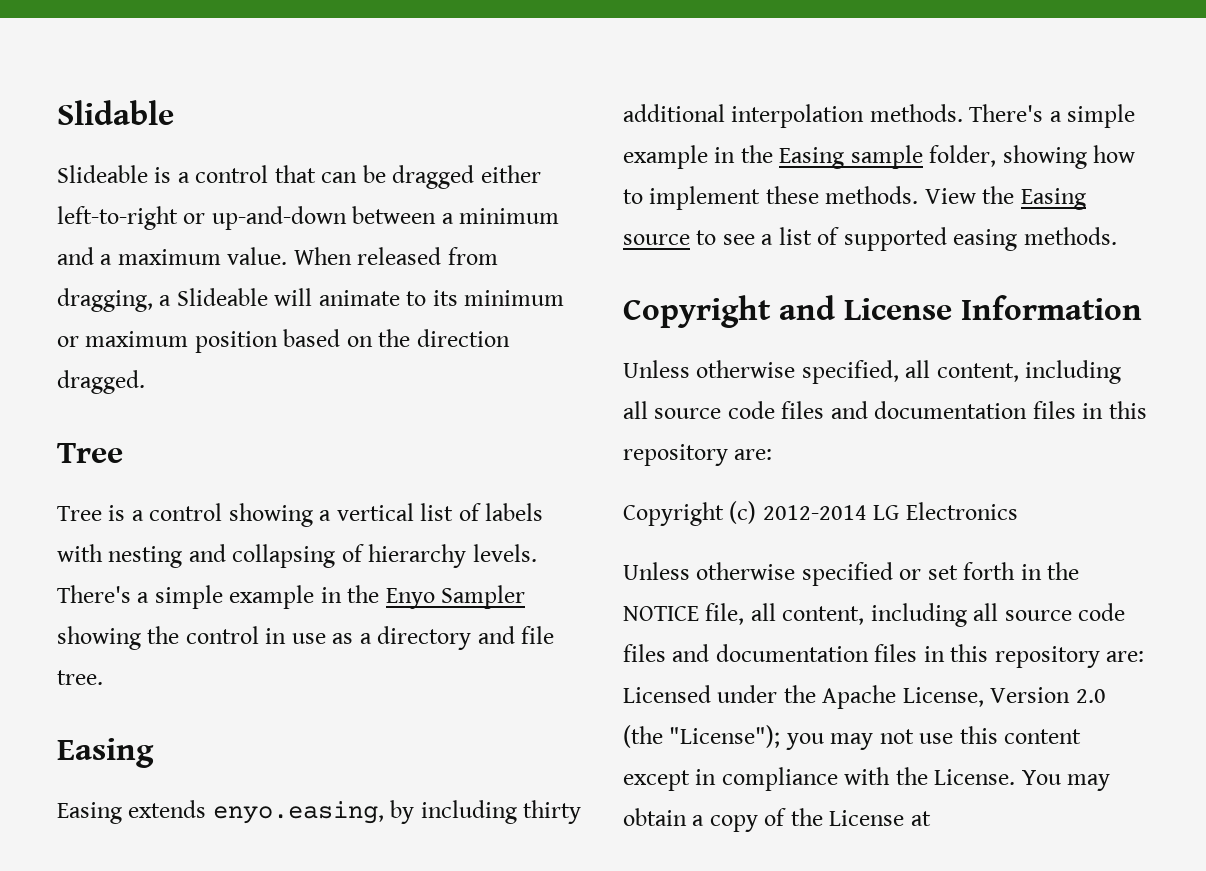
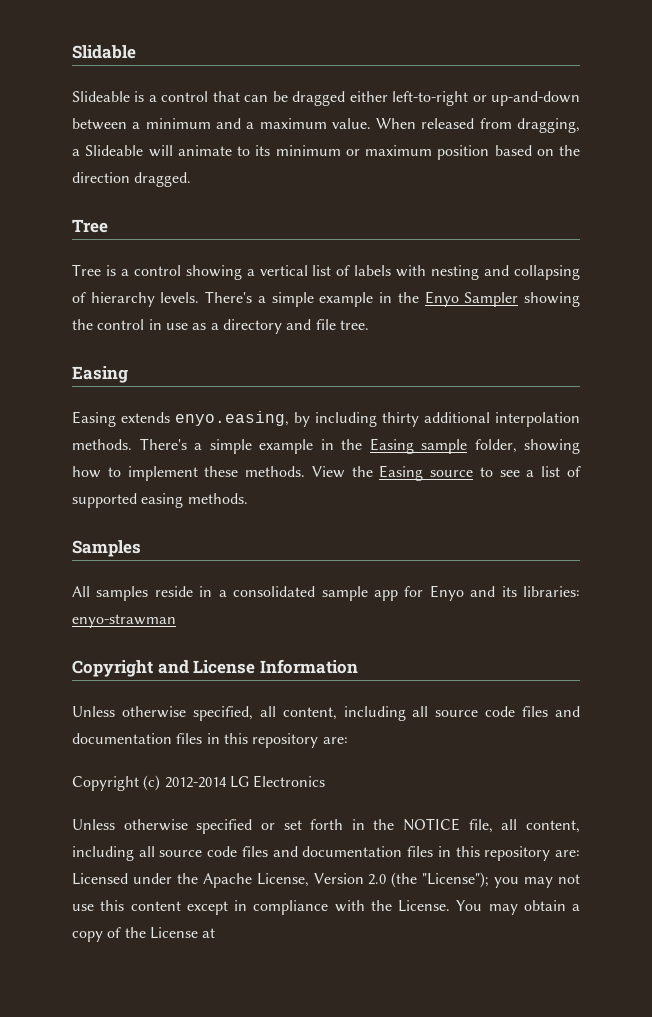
(1117, 236) none -> [72,540,141,557] [72,585,581,601] [72,614,176,628] // Samples // All samples reside in a consolidated sample app for Enyo and its libraries: enyo-strawman

